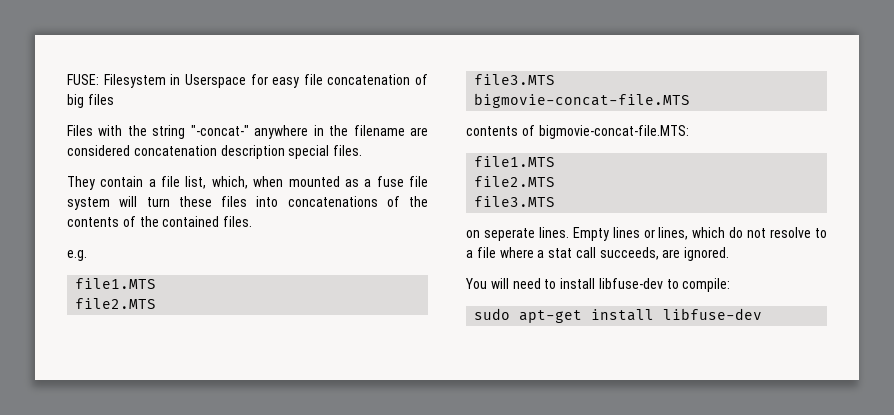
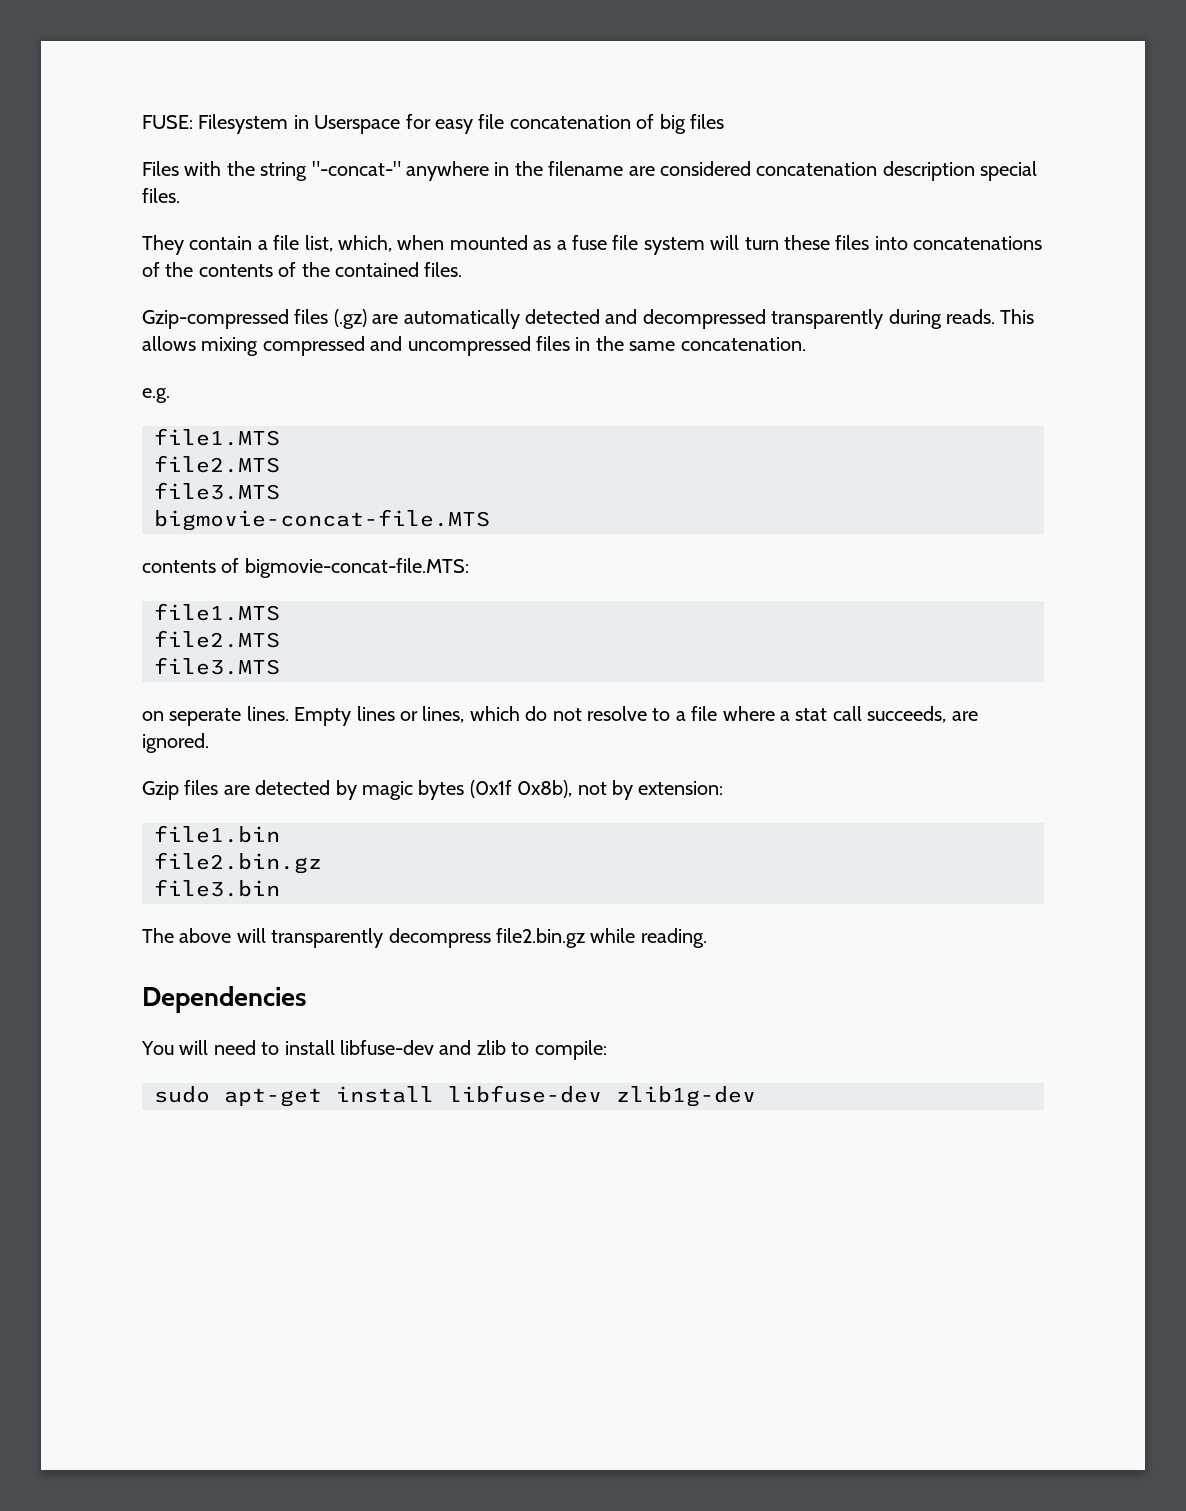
(253, 221) none -> [142,309,1035,329] [142,336,806,356] // Gzip-compressed files (.gz) are automatically detected and decompressed transparently during reads. This allows mixing compressed and uncompressed files in the same concatenation.
(730, 254) none -> [142,780,724,800] [154,825,280,843] [154,852,322,874] [154,879,280,897] [142,928,707,948] [142,986,306,1013] // Gzip files are detected by magic bytes (0x1f 0x8b), not by extension: // file1.bin // file2.bin.gz // file3.bin // The above will transparently decompress file2.bin.gz while reading. // Dependencies
(663, 283) none -> [439,1040,506,1055] and zlib
(763, 314) none -> [616,1086,756,1107] zlib1g-dev

